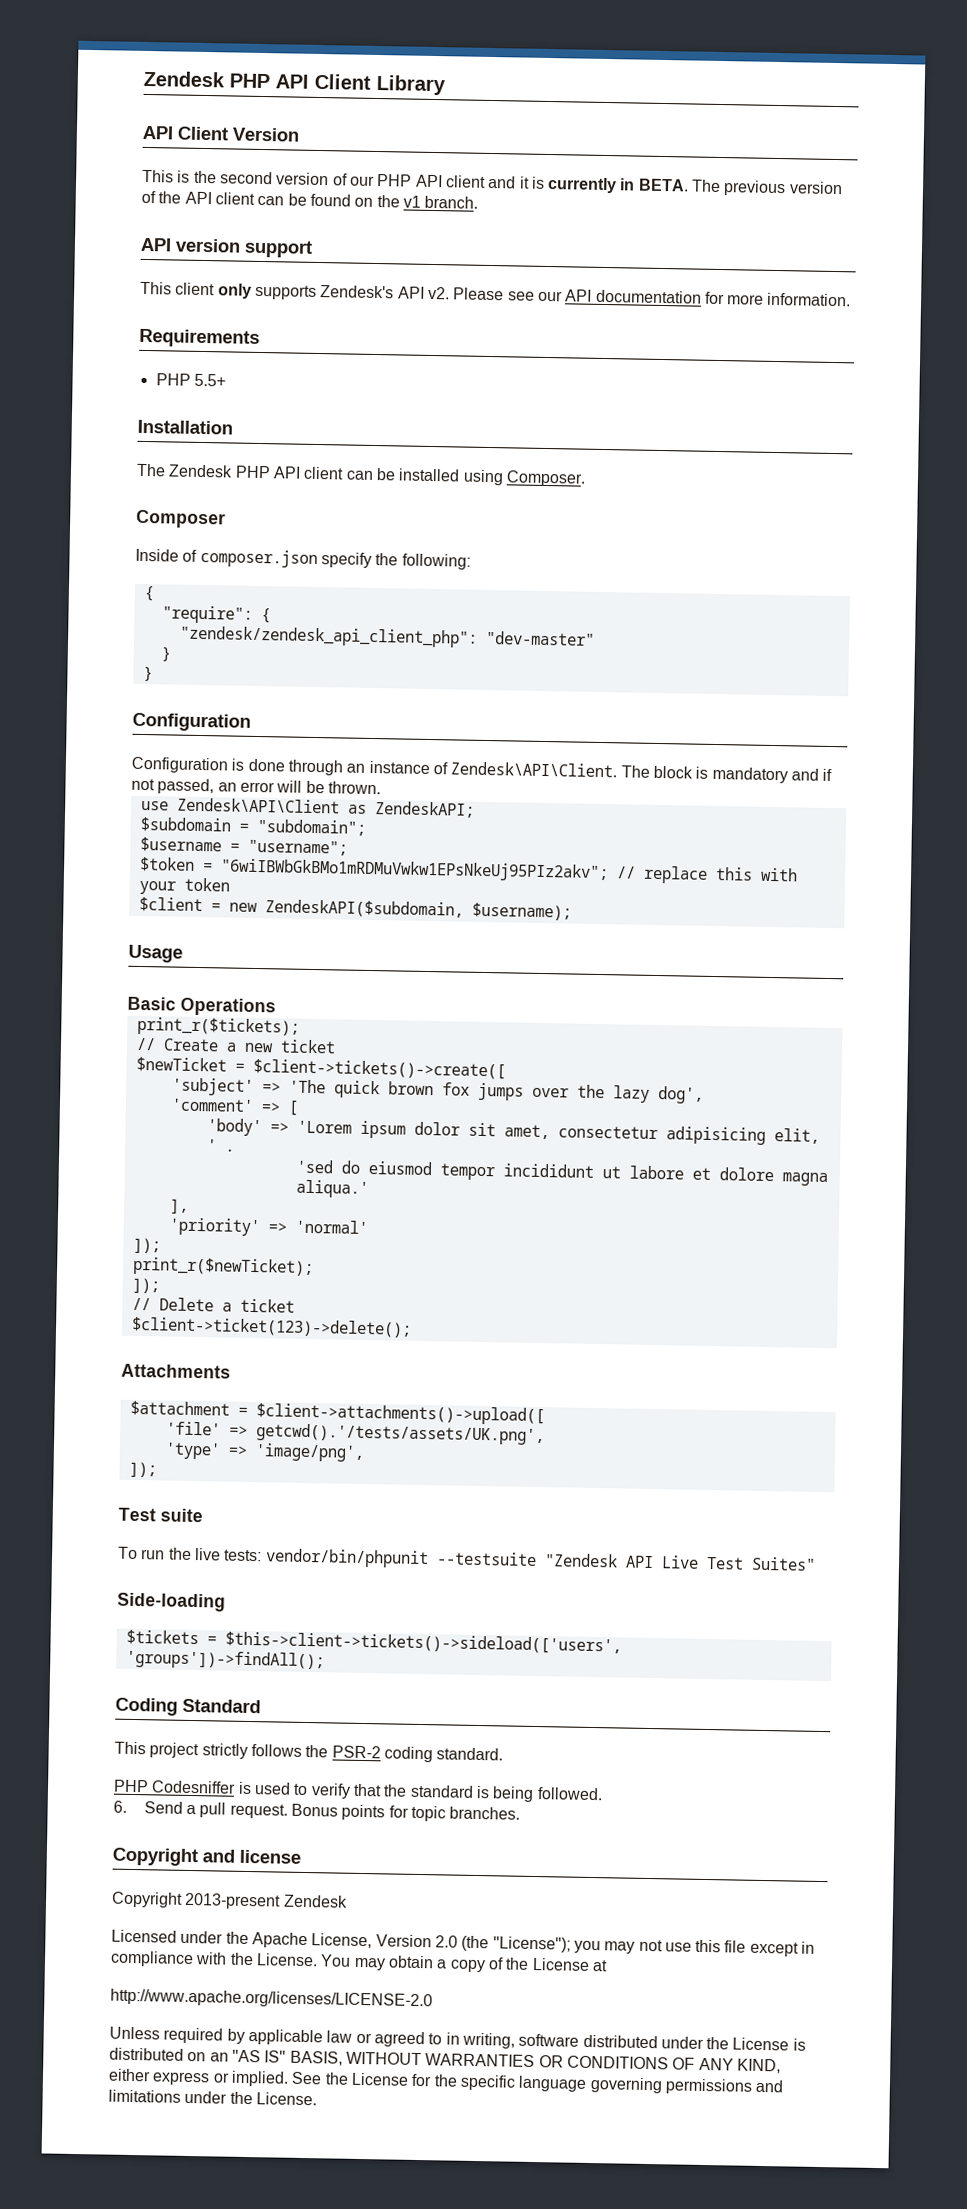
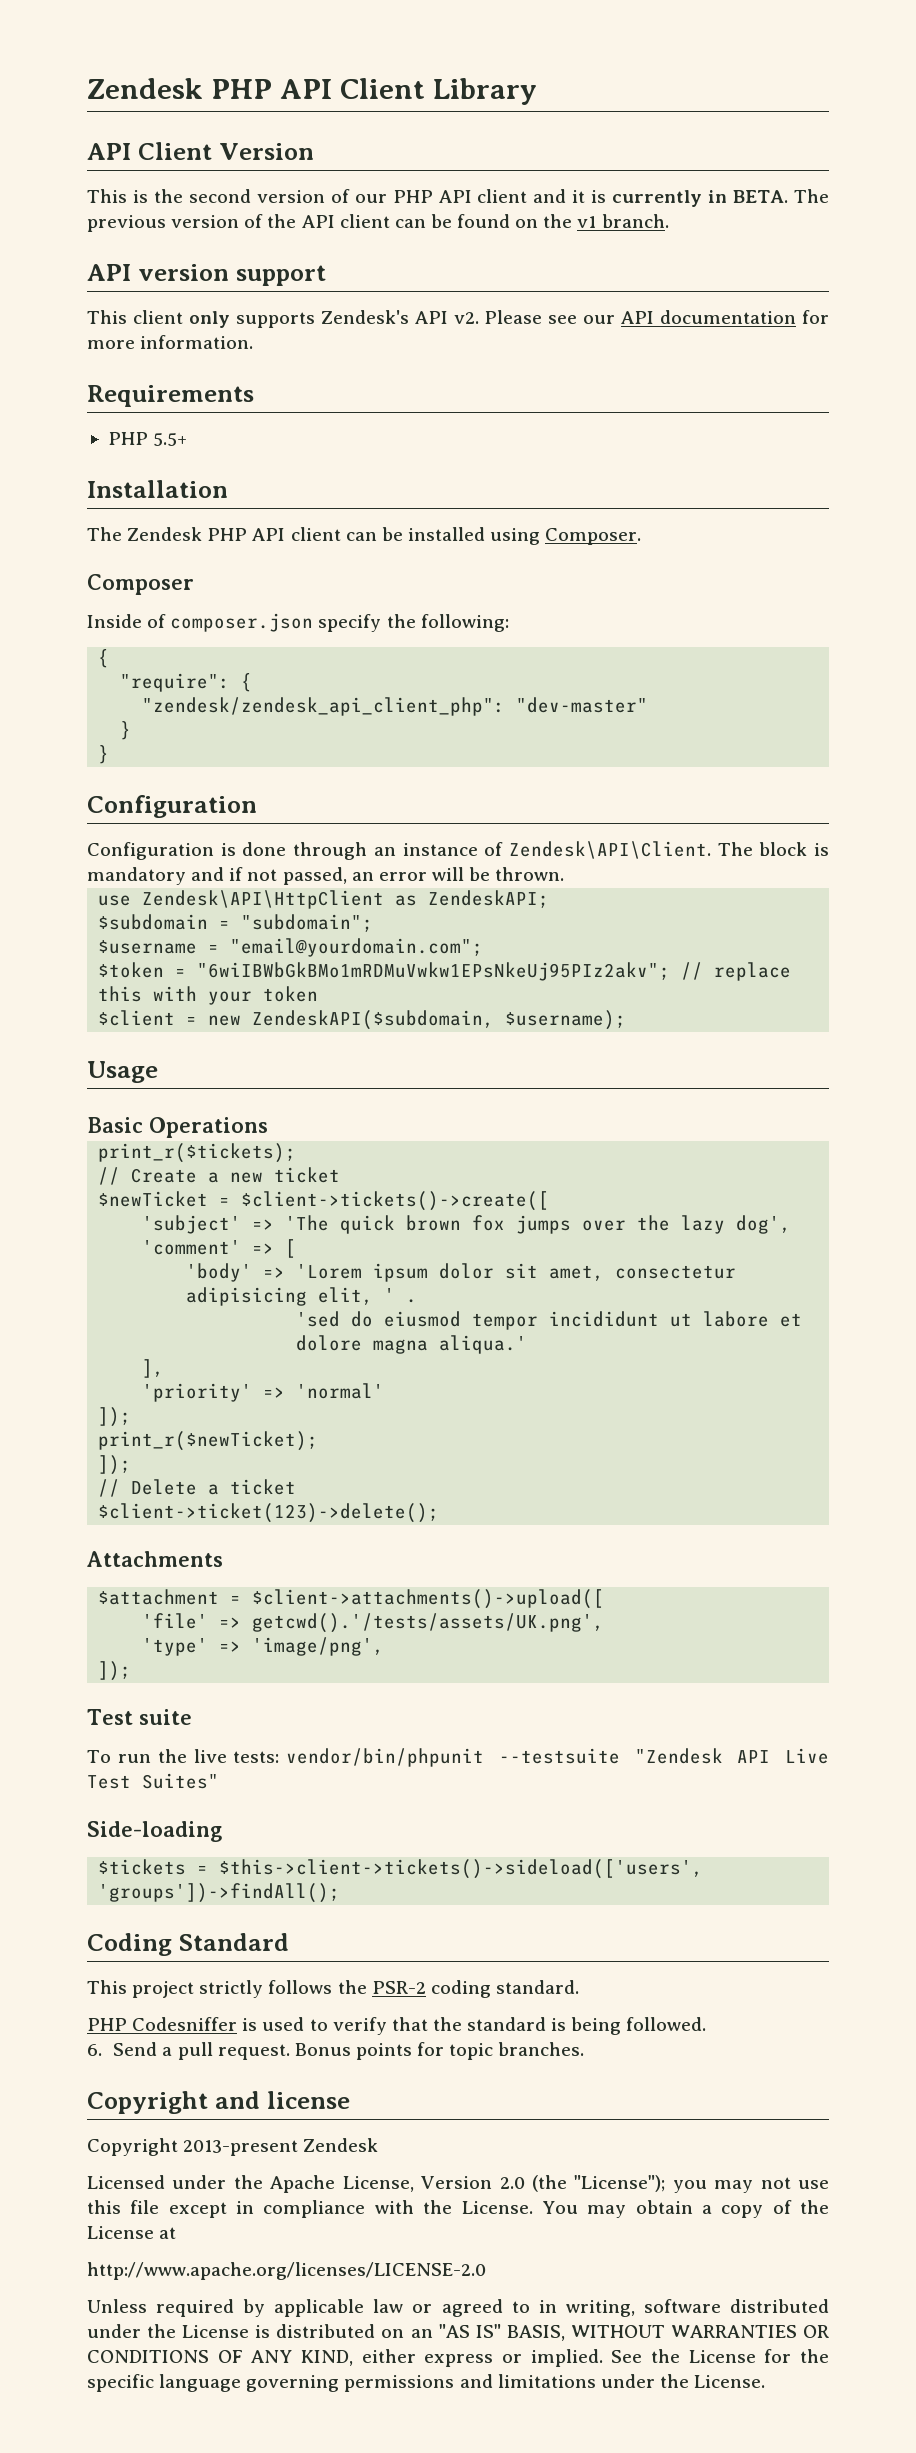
[176,797,340,814] Zendesk\API\Client -> [142,890,385,909] Zendesk\API\HttpClient
[247,839,348,856] "username"; -> [230,938,484,957] "email@yourdomain.com";

